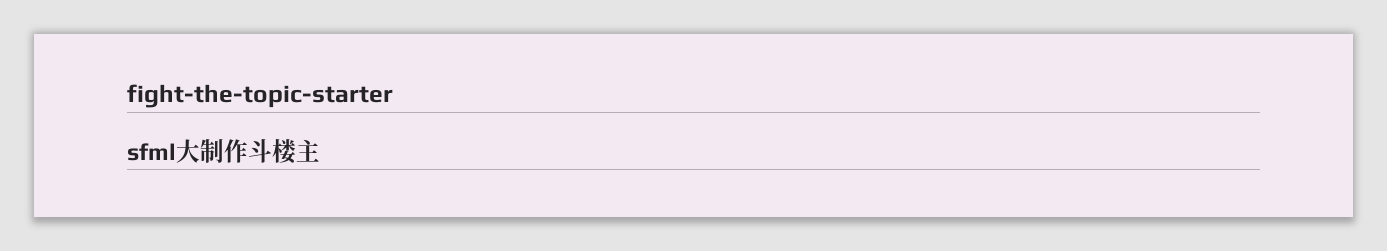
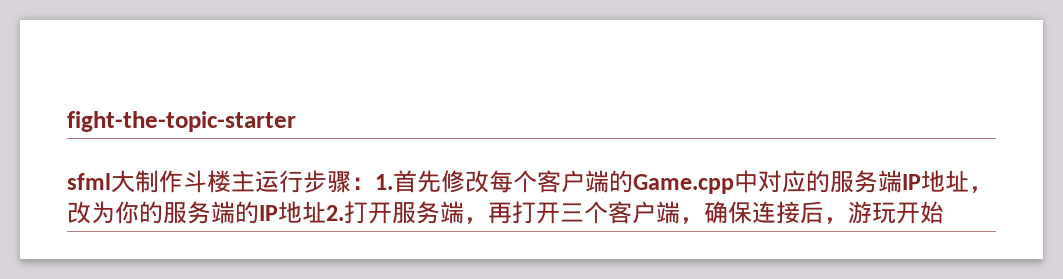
(320, 150) none -> [255,170,993,194] [67,201,944,224] 运行步骤：1.首先修改每个客户端的Game.cpp中对应的服务端IP地址，改为你的服务端的IP地址2.打开服务端，再打开三个客户端，确保连接后，游玩开始

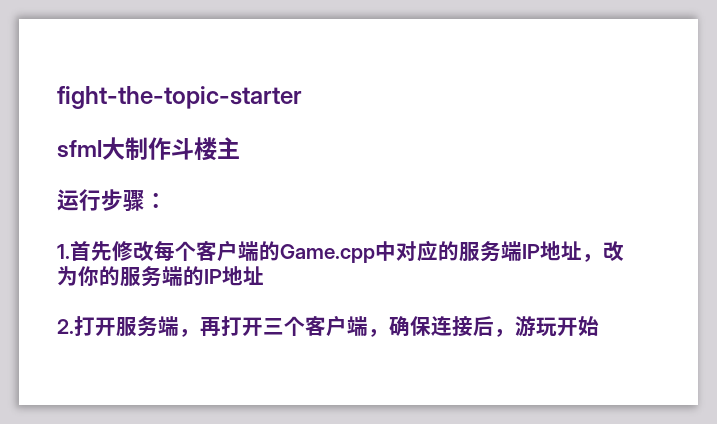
(255, 181) none -> (240, 148) //
(375, 183) none -> (167, 200) //
(326, 212) none -> (264, 275) //

